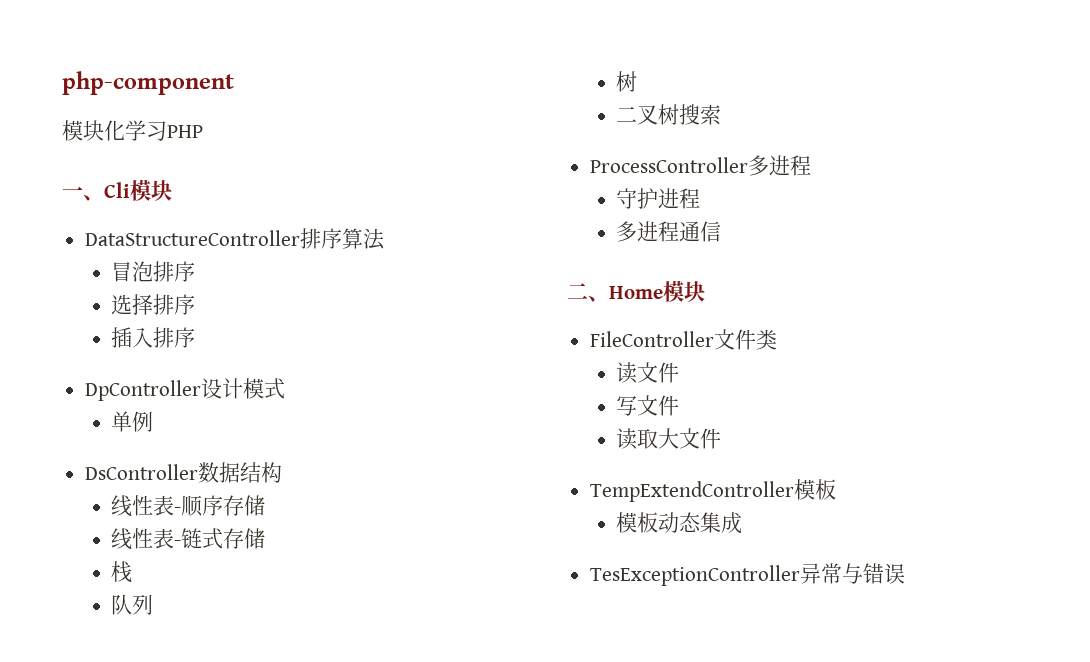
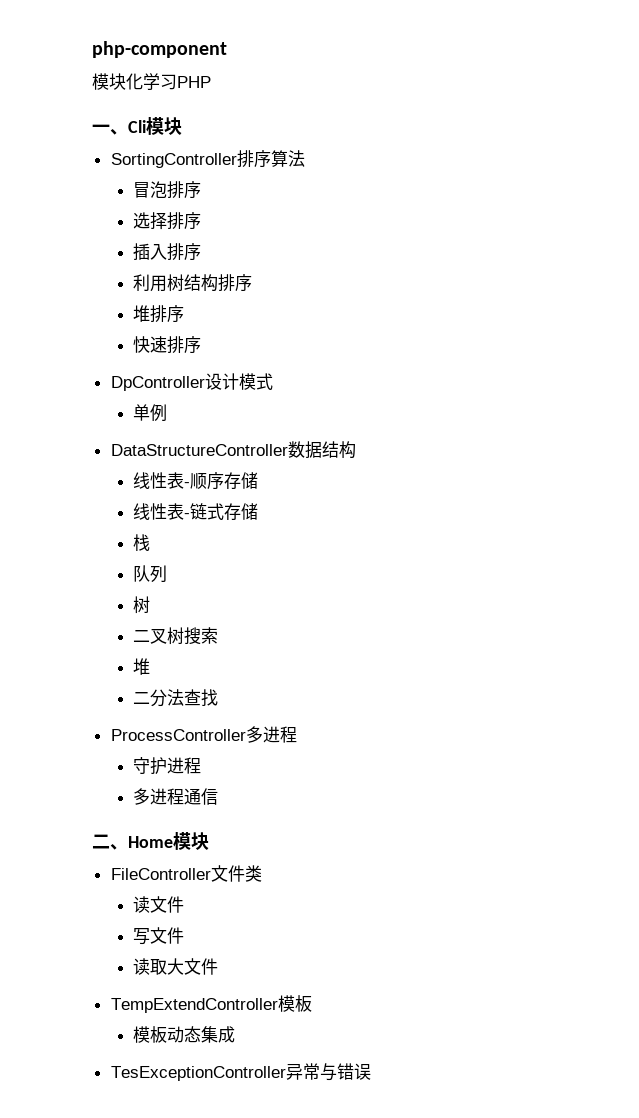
[85,230,301,246] DataStructureController -> [110,153,237,168] SortingController
(196, 337) none -> [133,274,253,292] [133,305,185,323] [133,336,202,354] // 利用树结构排序 // 堆排序 // 快速排序
[85,464,199,480] DsController -> [110,444,288,456] DataStructureController
(722, 114) none -> [133,658,151,675] [133,689,219,707] // 堆 // 二分法查找

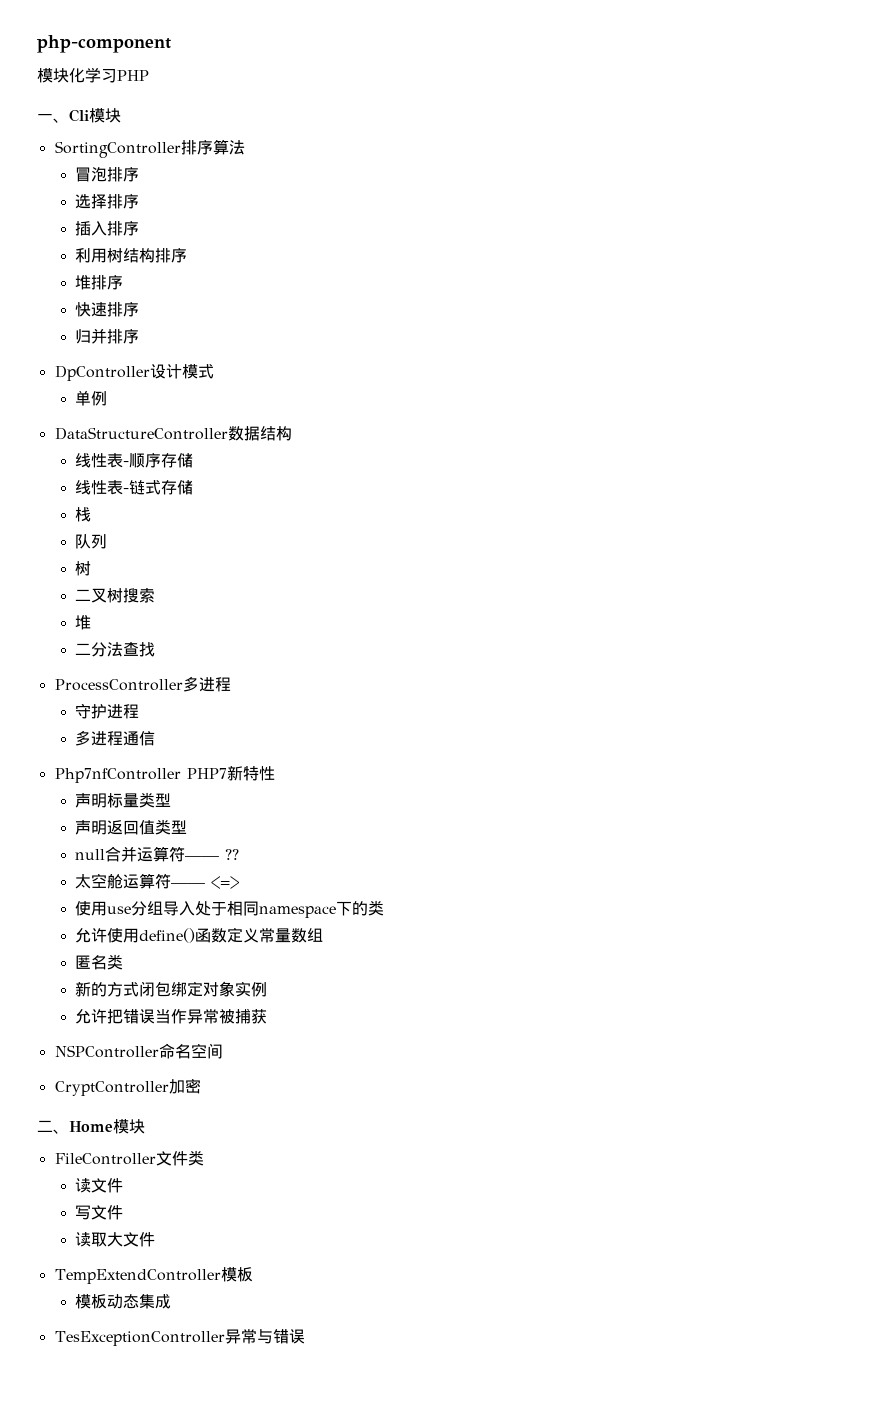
(202, 345) none -> [74,328,139,344] // 归并排序
(219, 796) none -> [54,765,275,783] [74,792,171,808] [74,819,187,835] [74,846,239,862] [74,873,239,889] [74,900,384,918] [74,927,323,943] [74,954,123,970] [74,981,267,997] [74,1008,267,1024] [54,1043,223,1059] [54,1078,201,1096] // Php7nfController PHP7新特性 // 声明标量类型 // 声明返回值类型 // null合并运算符—— ?? // 太空舱运算符—— <=> // 使用use分组导入处于相同namespace下的类 // 允许使用define()函数定义常量数组 // 匿名类 // 新的方式闭包绑定对象实例 // 允许把错误当作异常被捕获 // NSPController命名空间 // CryptController加密

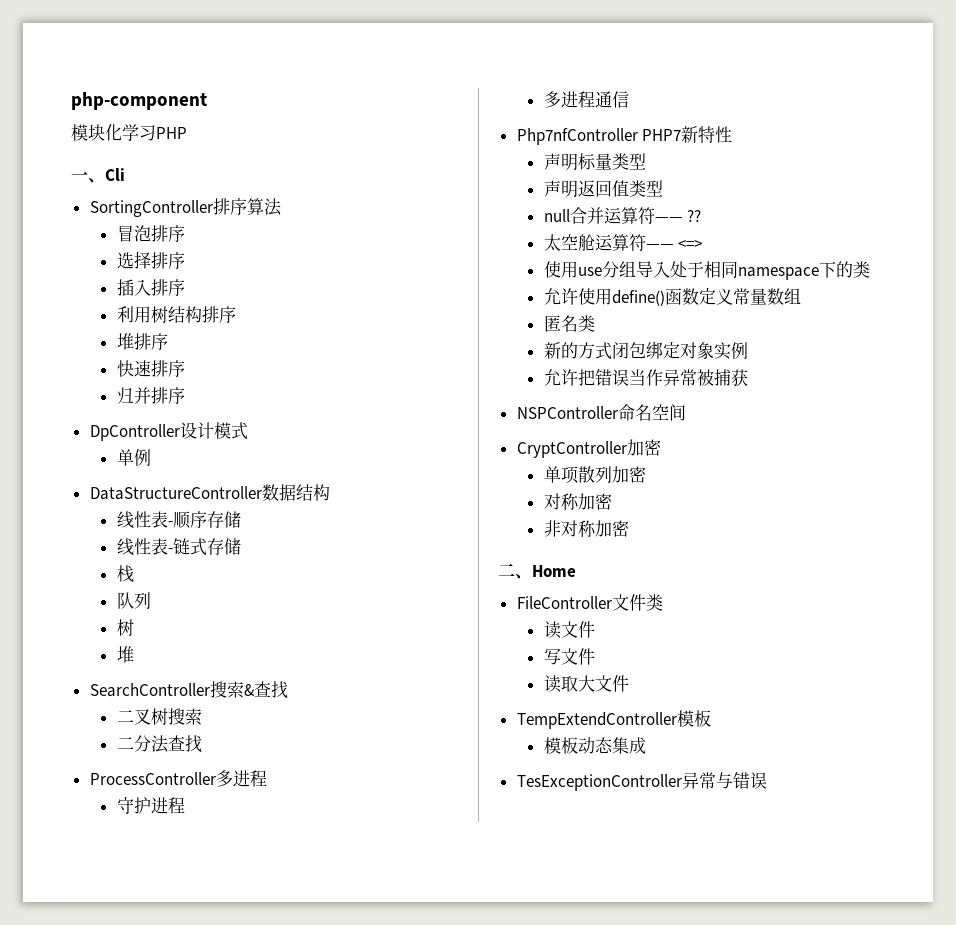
[89,108,121,123] 模块 -> (125, 174) none
(91, 568) none -> [116,646,134,663] [89,681,288,699] // 堆 // SearchController搜索&查找
[74,615,91,630] // 堆 -> (202, 716) none
(201, 1086) none -> [543,466,646,484] [543,493,612,510] [543,520,629,537] // 单项散列加密 // 对称加密 // 非对称加密
[113,1119,145,1134] 模块 -> (576, 571) none

